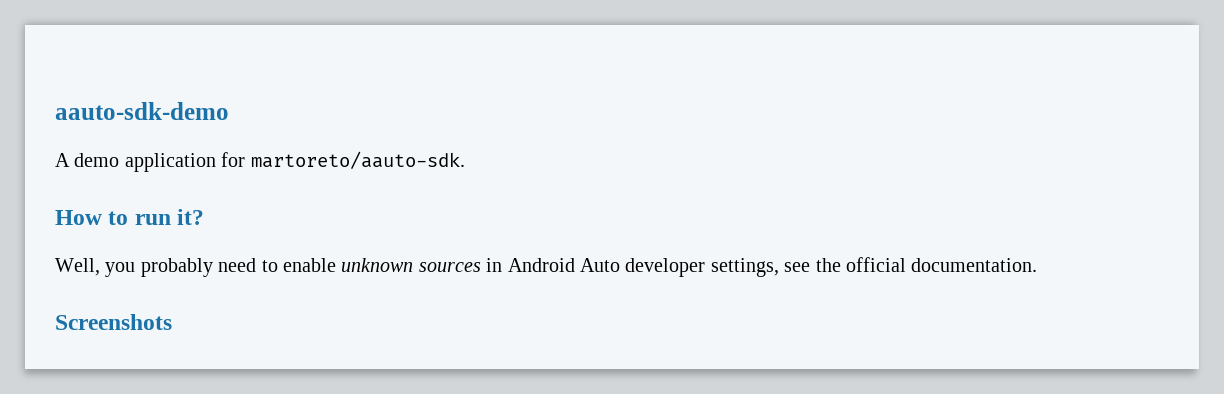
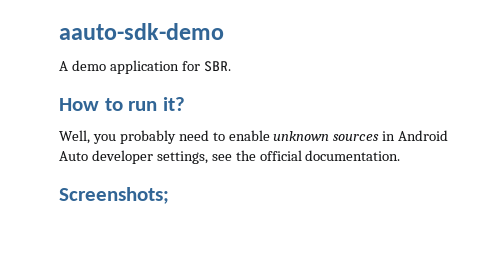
[250,151,465,169] martoreto/aauto-sdk. -> [203,61,231,72] SBR.
[55,314,172,330] Screenshots -> [59,187,169,204] Screenshots;

